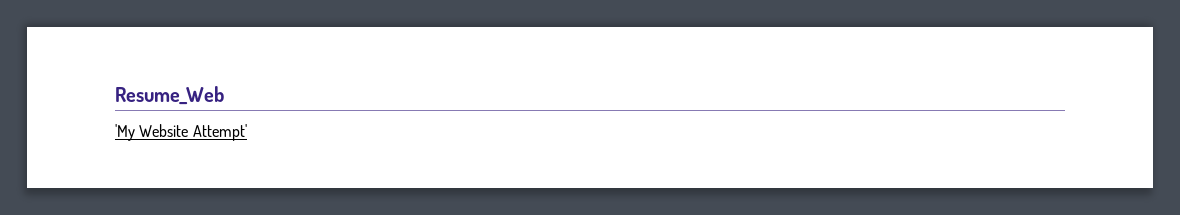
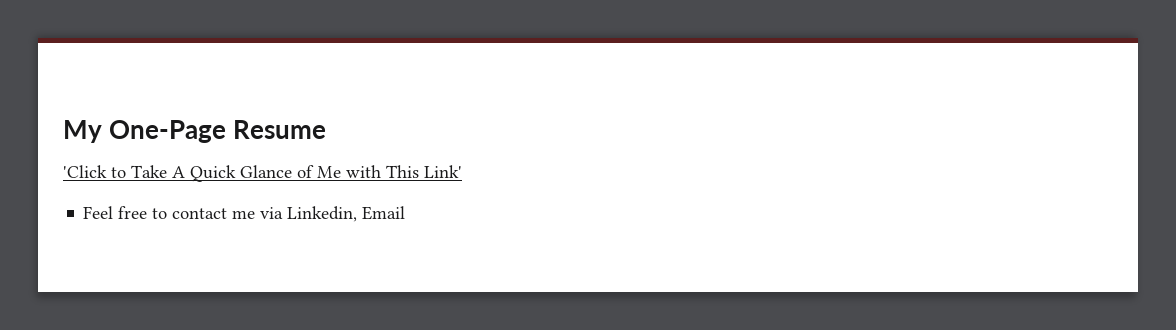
[115,86,224,105] [115,124,247,141] Resume_Web // 'My Website Attempt' -> [63,120,327,143] [63,165,462,182] [83,206,406,222] My One-Page Resume // 'Click to Take A Quick Glance of Me with This Link' // Feel free to contact me via Linkedin, Email

